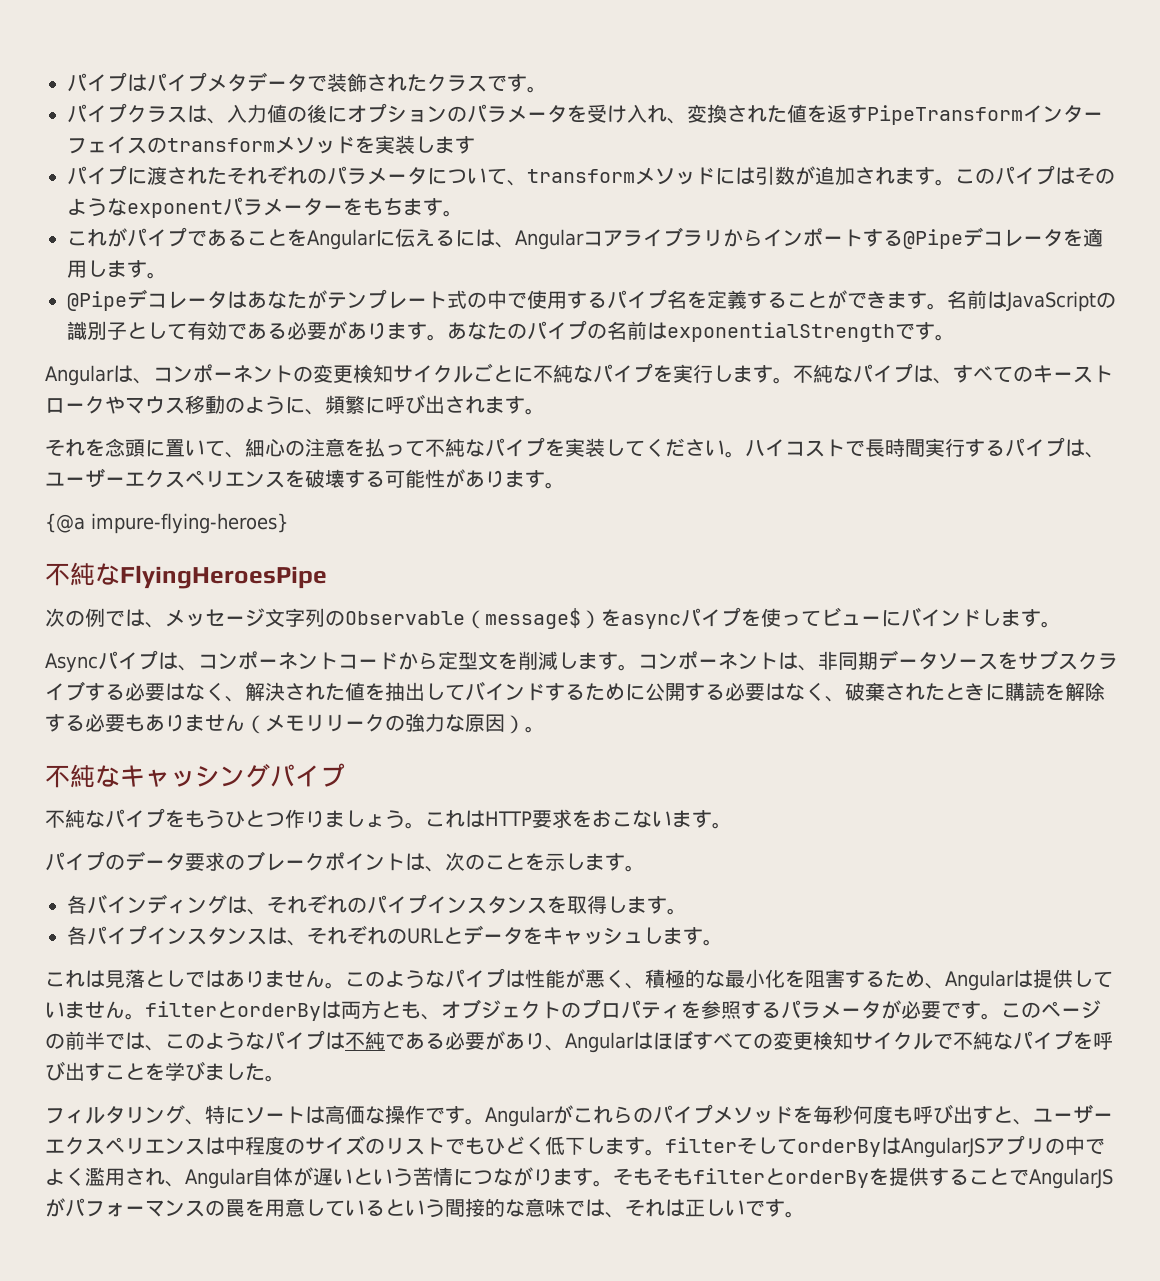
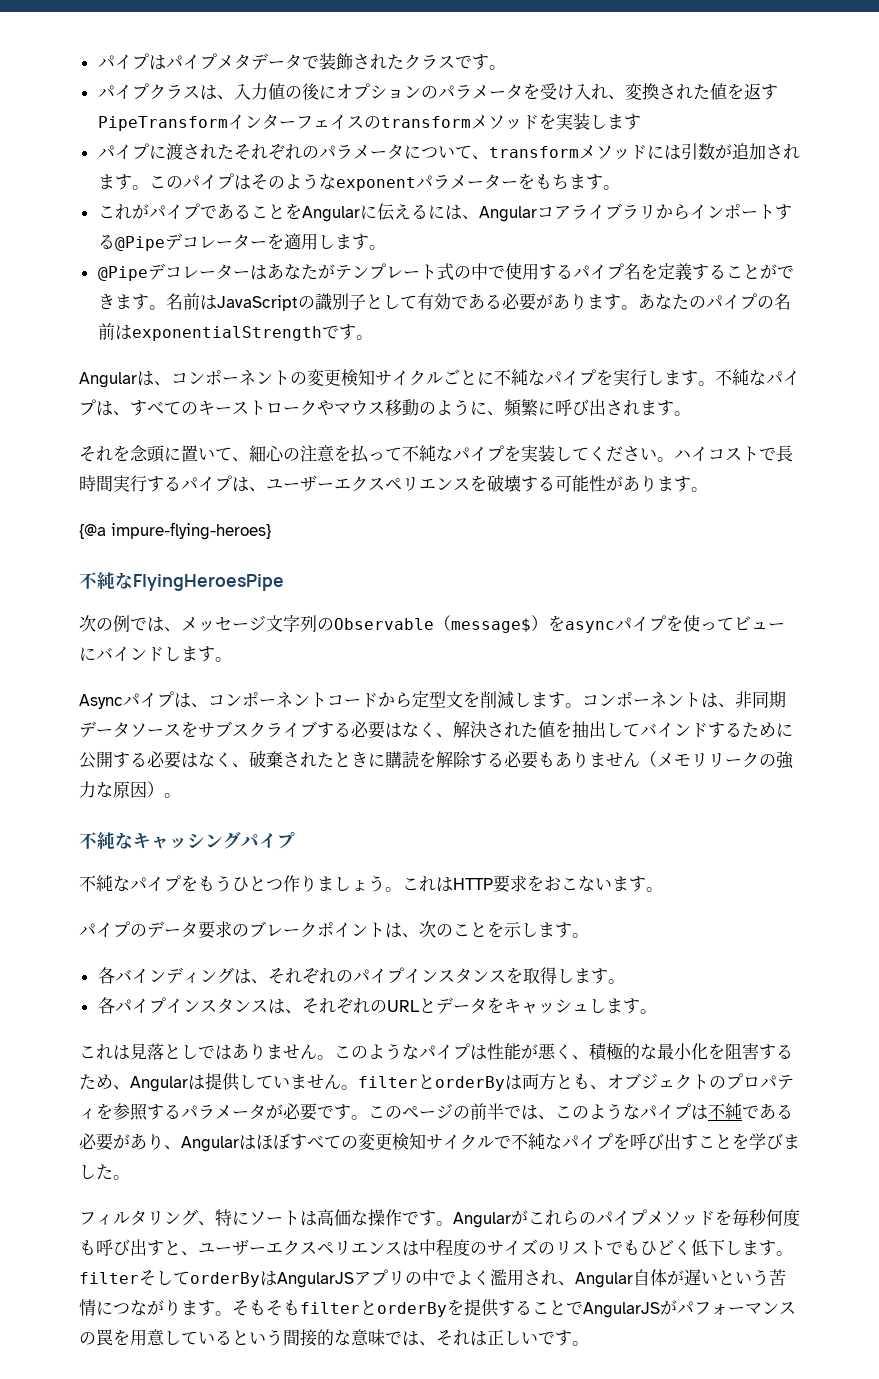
(1063, 238) none -> [249,240,267,248] ー
(227, 300) none -> [232,270,250,278] ー

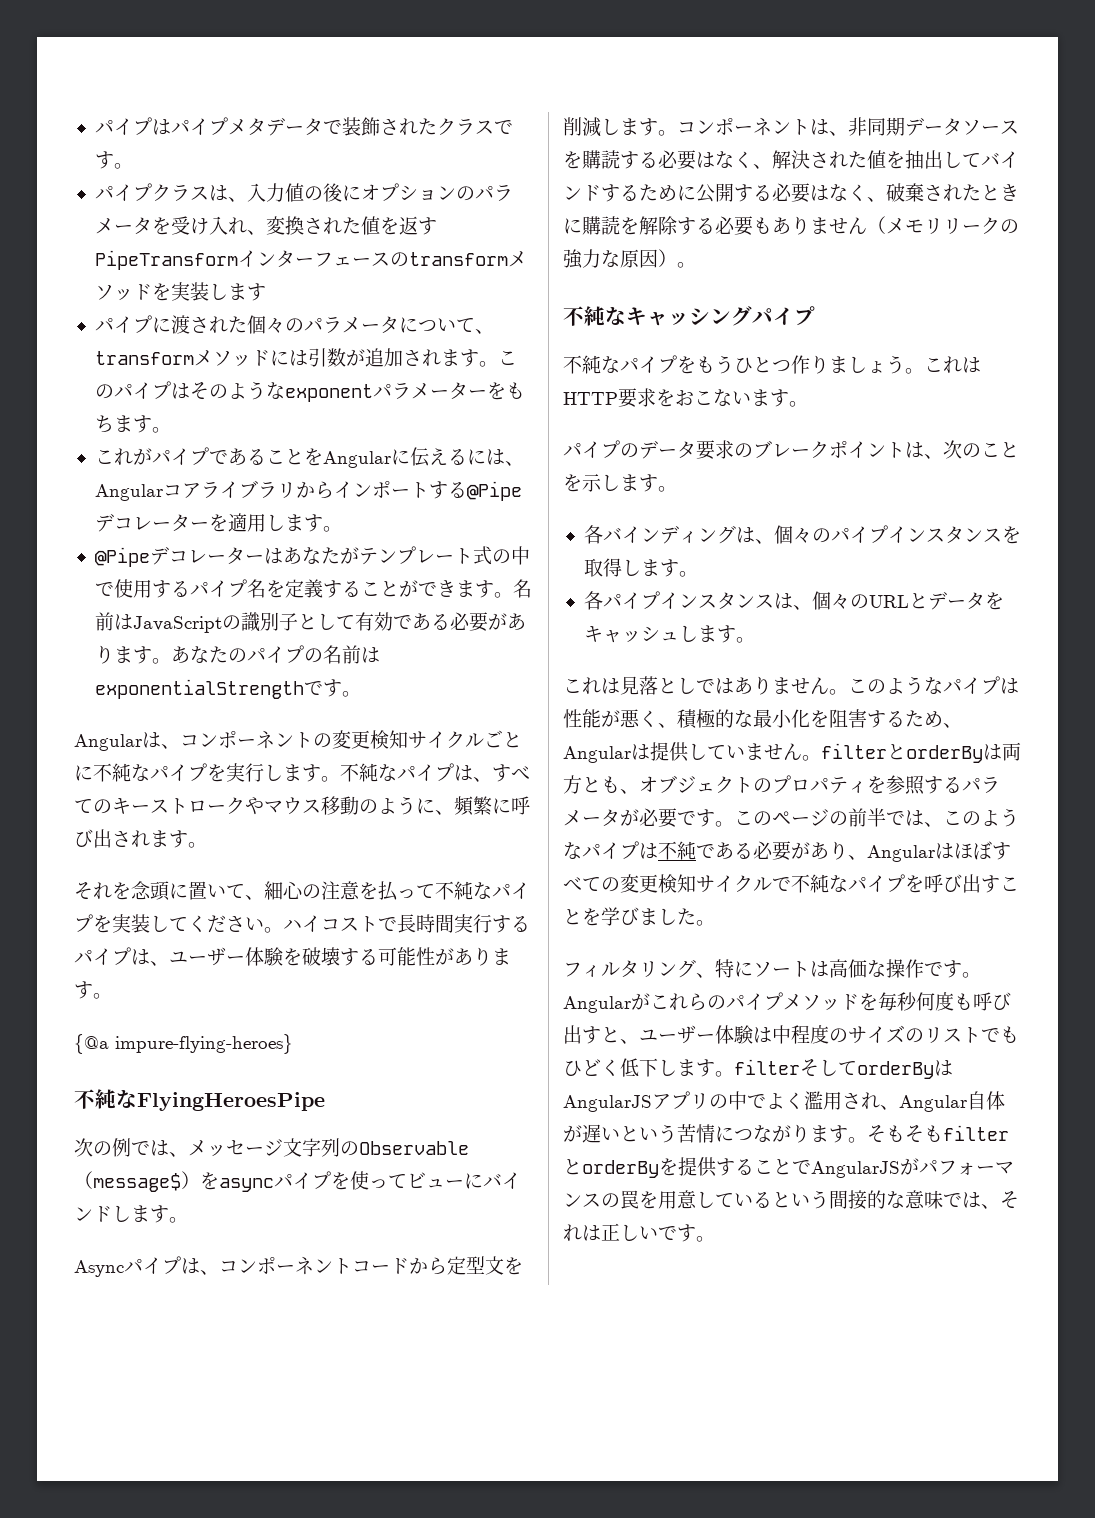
[329,114,347,130] イ -> [351,257,371,266] ー
[233,144,302,160] それぞれ -> [246,315,285,334] 個々
[334,476,470,492] エクスペリエンス -> [245,947,283,966] 体験
[198,721,317,738] サブスクライブ -> [582,150,620,169] 購読
[267,968,336,984] それぞれ -> [773,525,812,544] 個々
[301,998,370,1014] それぞれ -> [811,591,850,610] 個々
[266,1240,402,1256] エクスペリエンス -> [715,1025,753,1044] 体験

